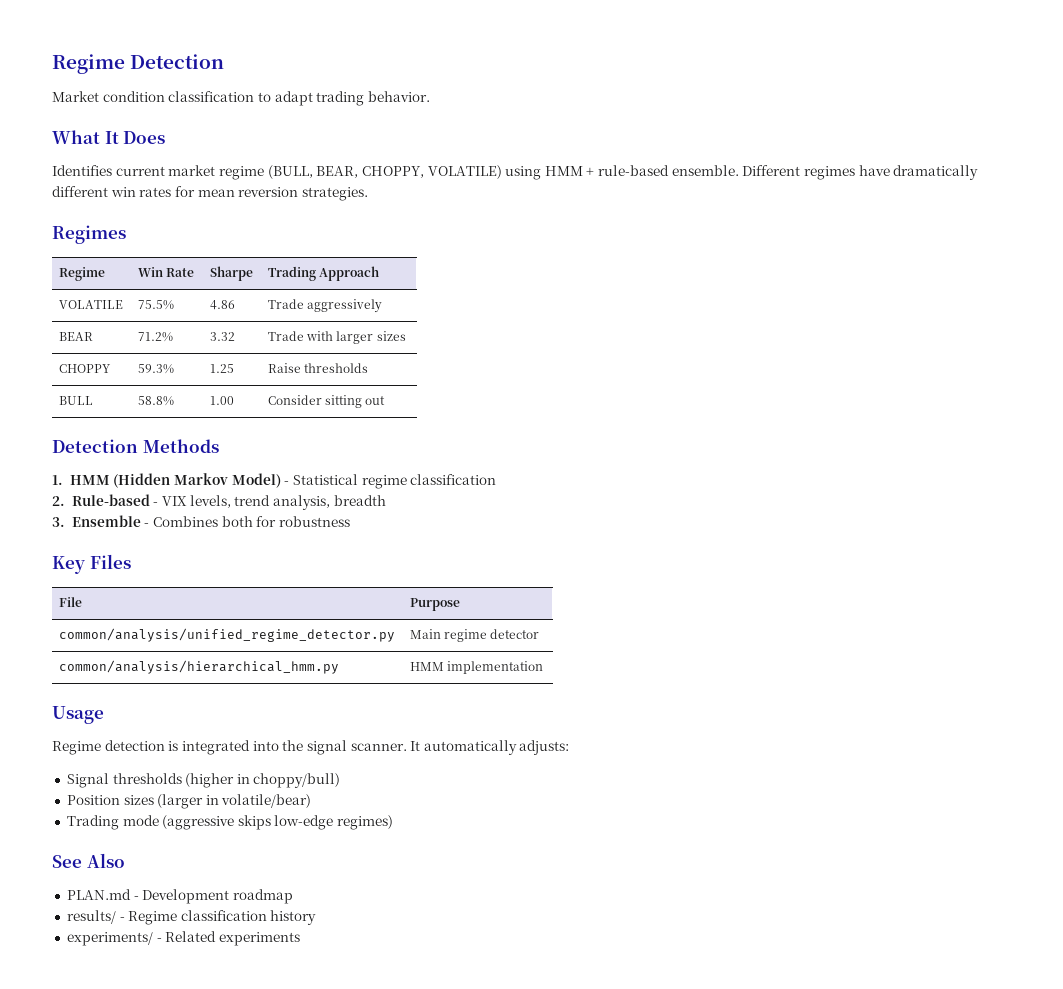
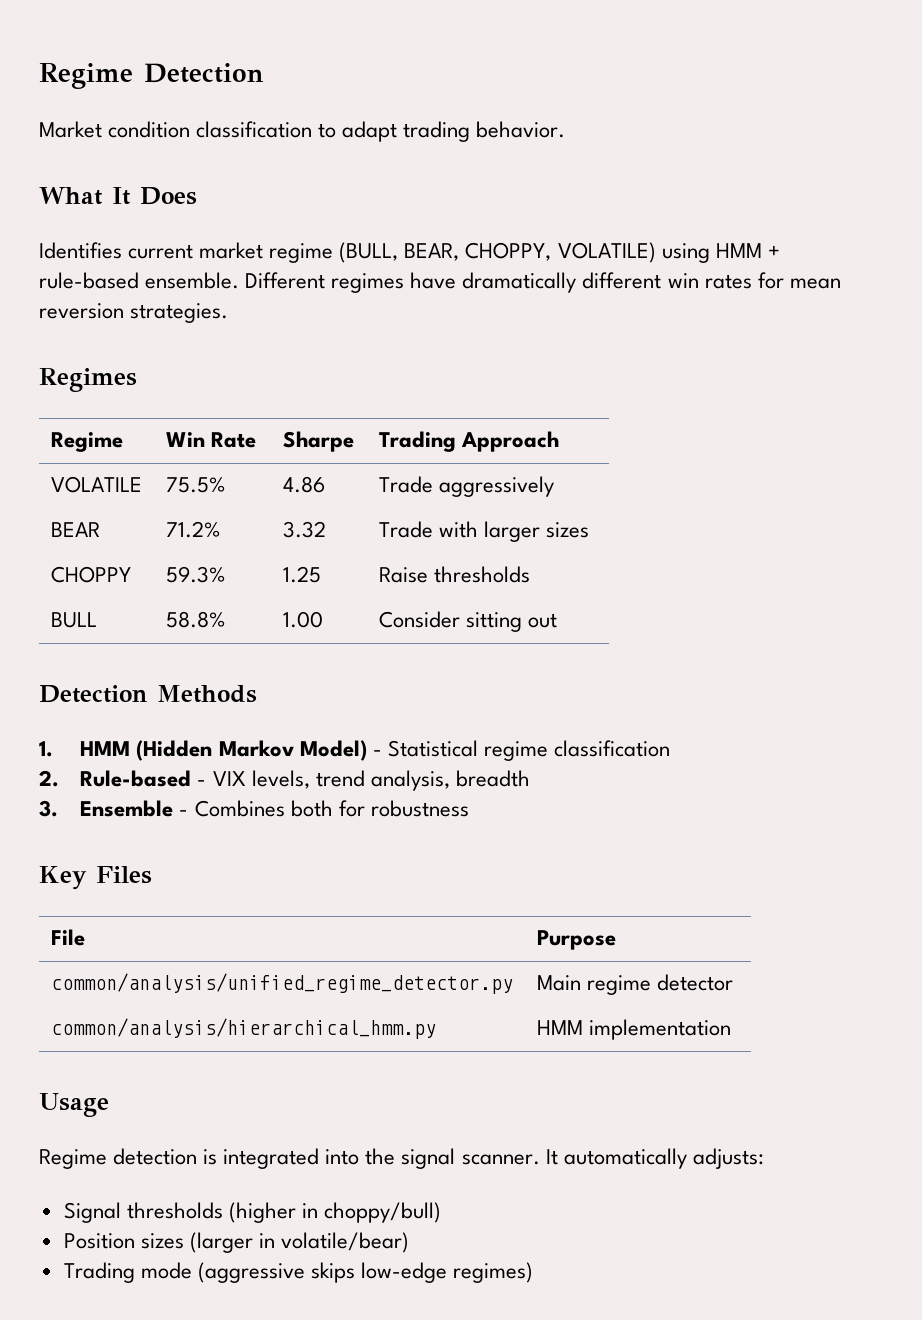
[52,853,125,868] [66,889,293,904] [66,910,317,925] [66,931,300,946] // See Also // PLAN.md - Development roadmap // results/ - Regime classification history // experiments/ - Related experiments -> (534, 1272) none

